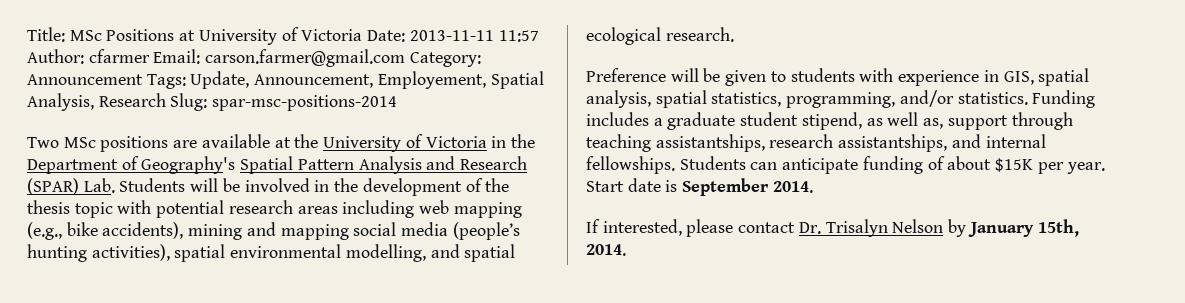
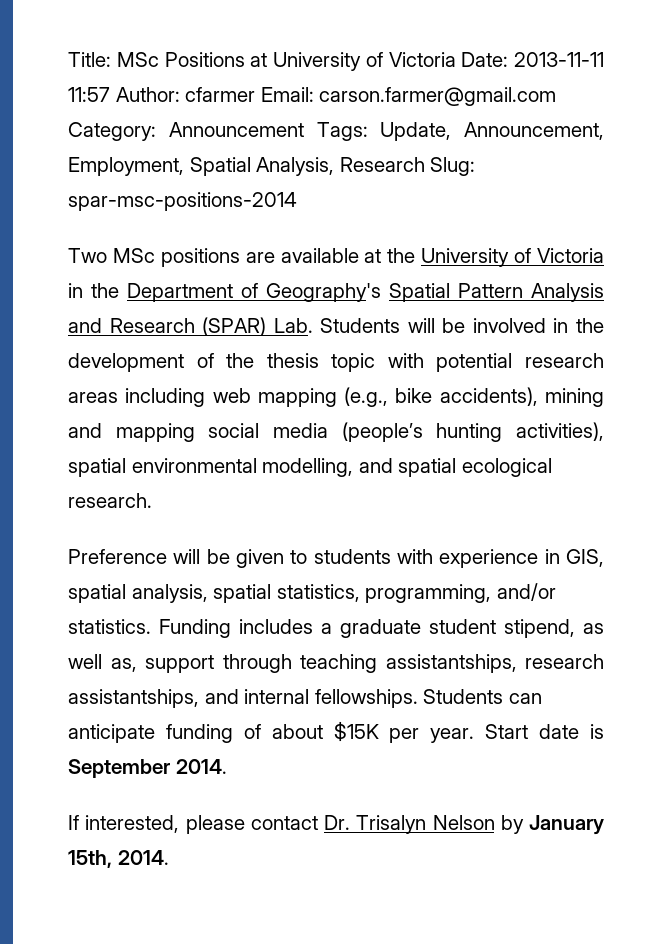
[377,71,486,89] Employement, -> [68,157,184,176] Employment,

